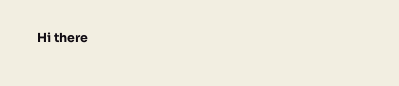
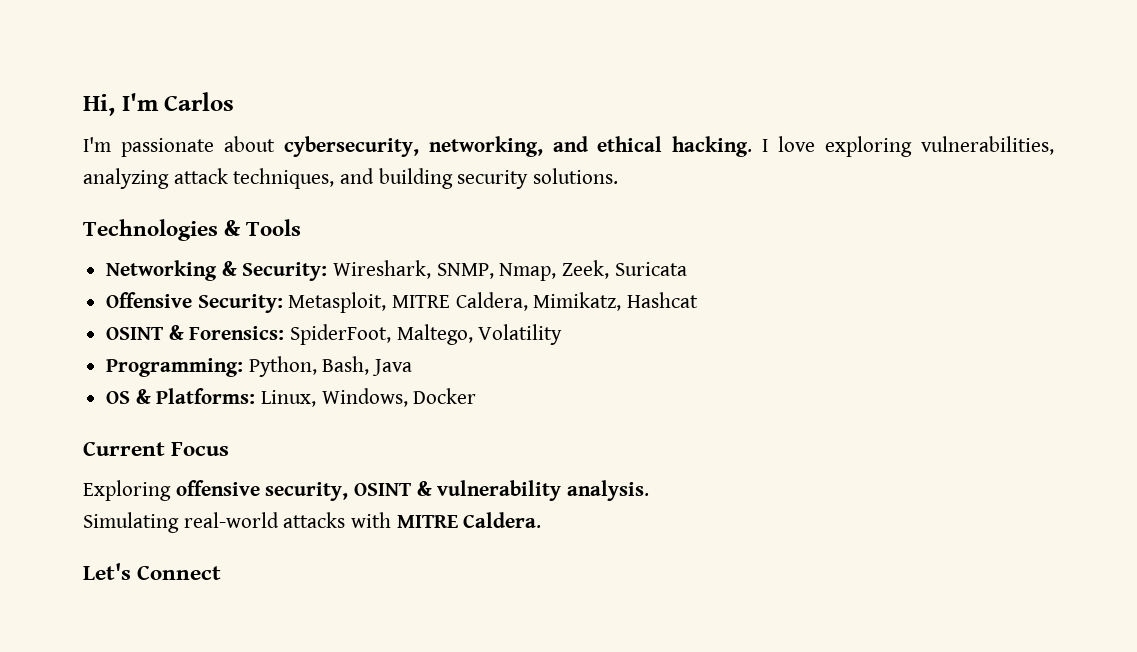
[37,32,89,43] Hi there -> [83,92,235,116] [83,136,1054,157] [83,168,619,189] [83,219,302,241] [106,260,687,281] [106,292,699,313] [106,324,563,345] [106,356,413,377] [106,388,477,407] [83,441,230,456] [83,480,650,501] [83,512,542,533] [83,563,222,580] Hi, I'm Carlos // I'm passionate about cybersecurity, networking, and ethical hacking. I love exploring vulnerabilities, analyzing attack techniques, and building security solutions. // Technologies & Tools // Networking & Security: Wireshark, SNMP, Nmap, Zeek, Suricata // Offensive Security: Metasploit, MITRE Caldera, Mimikatz, Hashcat // OSINT & Forensics: SpiderFoot, Maltego, Volatility // Programming: Python, Bash, Java // OS & Platforms: Linux, Windows, Docker // Current Focus // Exploring offensive security, OSINT & vulnerability analysis. // Simulating real-world attacks with MITRE Caldera. // Let's Connect

